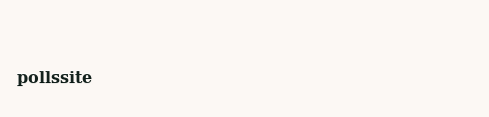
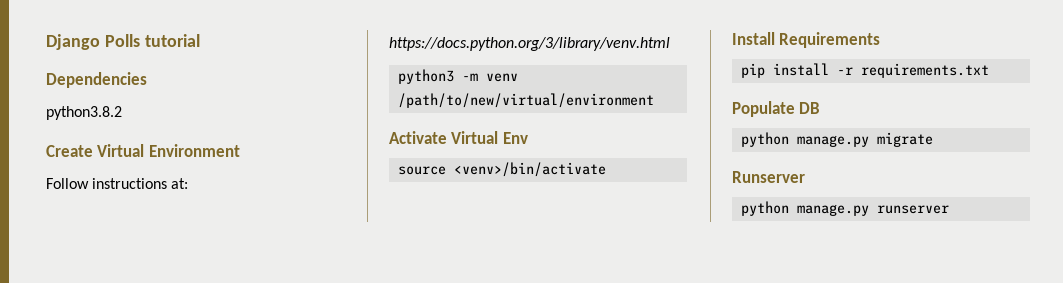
[17,71,93,87] pollssite -> [46,34,200,50] [46,72,147,88] [46,106,122,120] [46,144,240,157] [46,178,189,189] [389,37,670,51] [398,69,519,84] [398,93,655,108] [389,131,528,144] [398,162,607,177] [732,32,881,48] [741,63,990,78] [732,101,821,117] [741,132,934,147] [732,171,805,183] [741,201,950,216] Django Polls tutorial // Dependencies // python3.8.2 // Create Virtual Environment // Follow instructions at: https://docs.python.org/3/library/venv.html // python3 -m venv /path/to/new/virtual/environment // Activate Virtual Env // source <venv>/bin/activate // Install Requirements // pip install -r requirements.txt // Populate DB // python manage.py migrate // Runserver // python manage.py runserver

